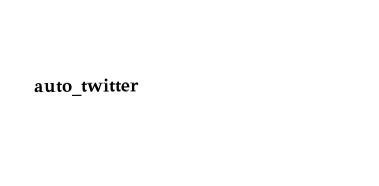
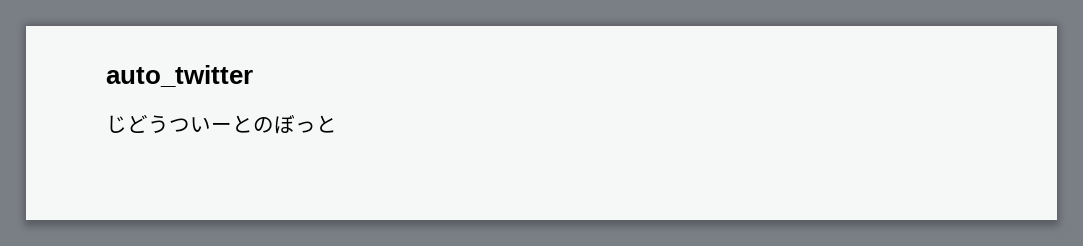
(140, 88) none -> [106,114,337,134] // じどうついーとのぼっと

